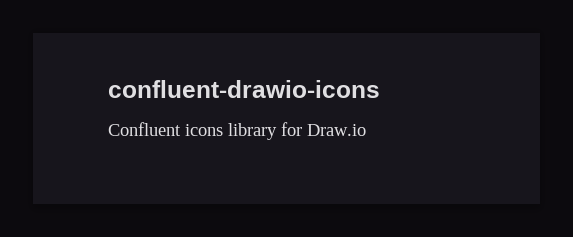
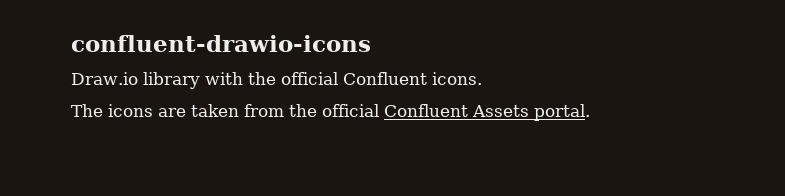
[108,122,366,140] Confluent icons library for Draw.io -> [71,72,482,89] [71,104,590,121] Draw.io library with the official Confluent icons. // The icons are taken from the official Confluent Assets portal.

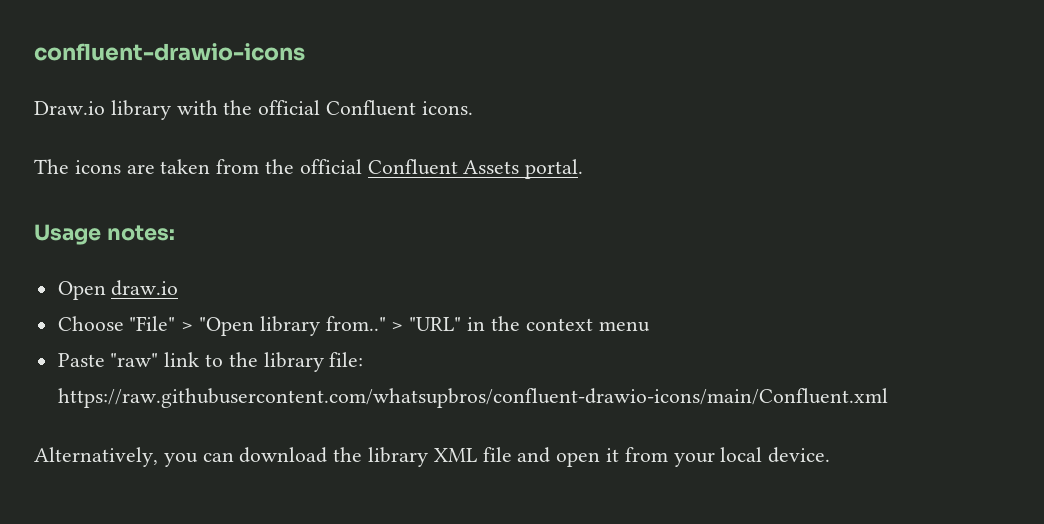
(590, 112) none -> [34,224,175,245] [57,280,179,300] [57,316,650,336] [57,352,364,372] [57,388,888,408] [34,447,831,467] // Usage notes: // Open draw.io // Choose "File" > "Open library from.." > "URL" in the context menu // Paste "raw" link to the library file: https://raw.githubusercontent.com/whatsupbros/confluent-drawio-icons/main/Confluent.xml // Alternatively, you can download the library XML file and open it from your local device.

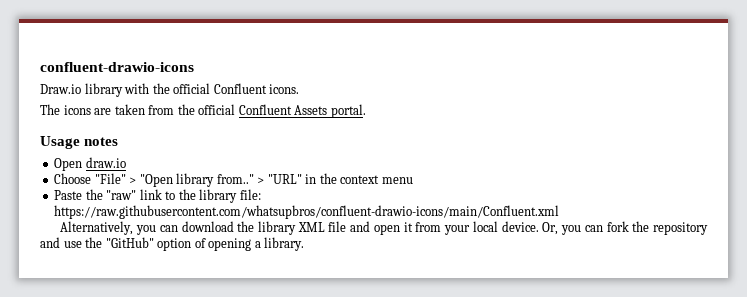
[106,225,175,241] notes: -> [84,137,119,146] notes
(105, 360) none -> [85,189,103,200] the
(831, 455) none -> [542,221,708,235] [40,237,305,251] Or, you can fork the repository and use the "GitHub" option of opening a library.

